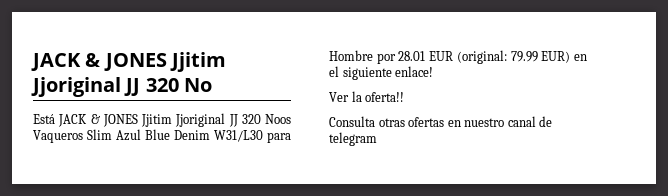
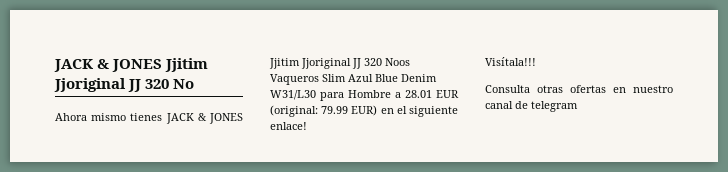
[33,114,55,124] Está -> [55,113,163,121] Ahora mismo tienes
[376,53,396,64] por -> [395,92,401,98] a
[329,91,405,102] Ver la oferta!! -> [485,57,536,66] Visítala!!!

